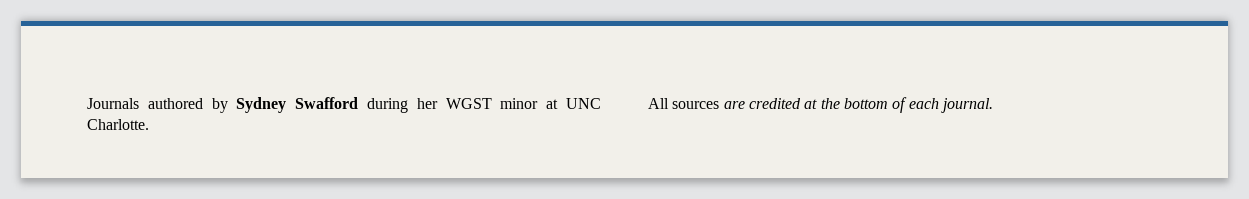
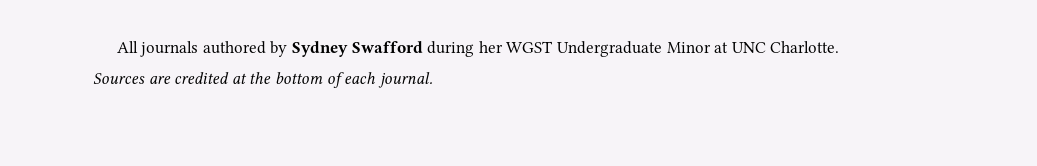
[87,98,139,109] Journals -> [116,41,199,57] All journals
[500,98,539,109] minor -> [556,41,711,57] Undergraduate Minor
[648,98,720,109] All sources -> [93,73,145,84] Sources

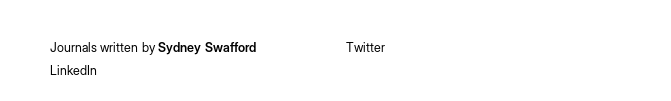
[116,41,266,57] All journals authored -> [50,42,139,52] Journals written
[427,41,840,57] [93,72,433,88] during her WGST Undergraduate Minor at UNC Charlotte. // Sources are credited at the bottom of each journal. -> [50,65,97,75] [346,42,385,52] // LinkedIn // Twitter

